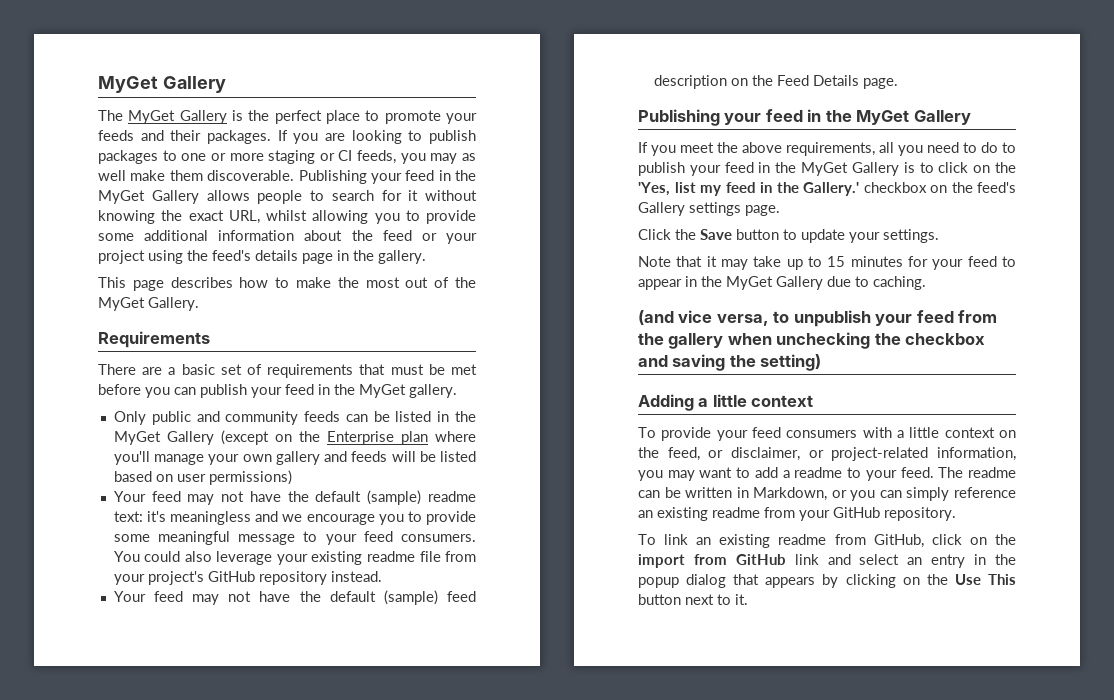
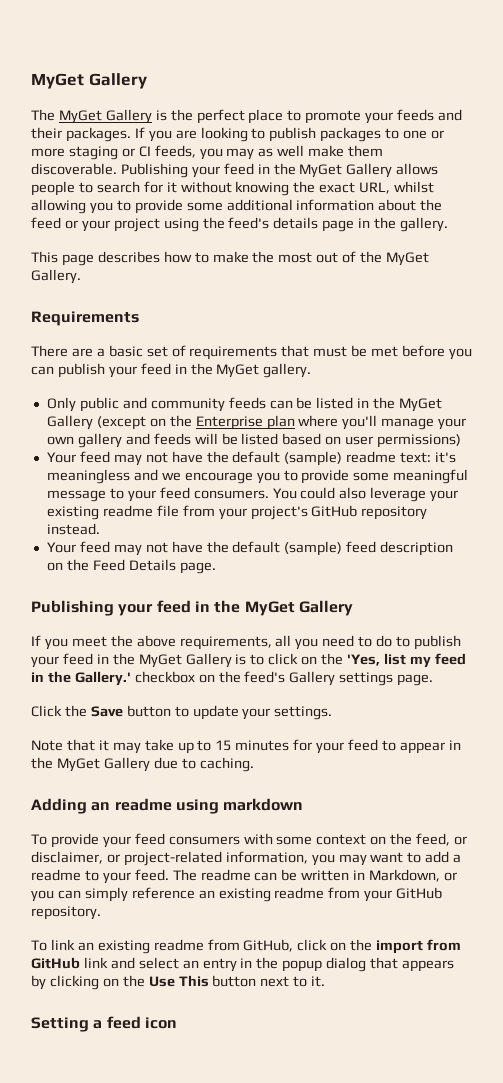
[638,310,998,327] [638,332,986,349] [638,354,822,371] [638,394,814,411] (and vice versa, to unpublish your feed from the gallery when unchecking the checkbox and saving the setting) // Adding a little context -> [31,798,304,814] Adding an readme using markdown
[897,427,940,438] a little -> [276,836,313,845] some
(748, 599) none -> [31,1016,177,1032] // Setting a feed icon

